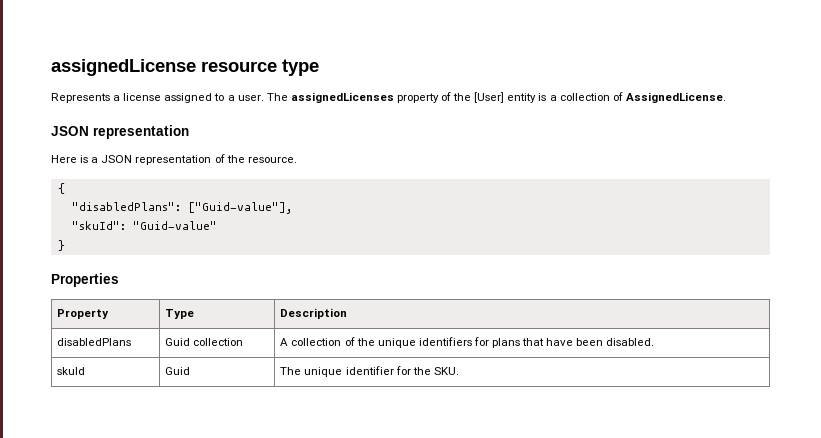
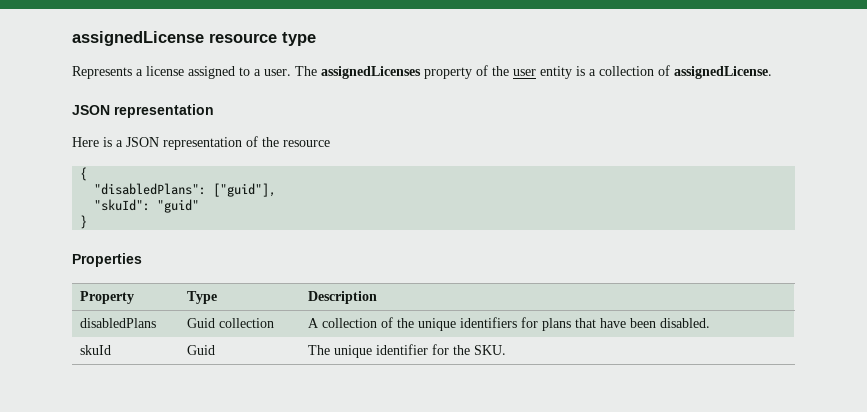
[474,92,505,103] [User] -> [513,69,536,76] user
[625,92,726,103] AssignedLicense. -> [674,66,772,79] assignedLicense.
[247,157,297,163] resource. -> [283,140,330,147] resource
[187,202,292,214] ["Guid-value"], -> [213,183,277,197] ["guid"],
[132,221,217,230] "Guid-value" -> [157,199,200,213] "guid"

